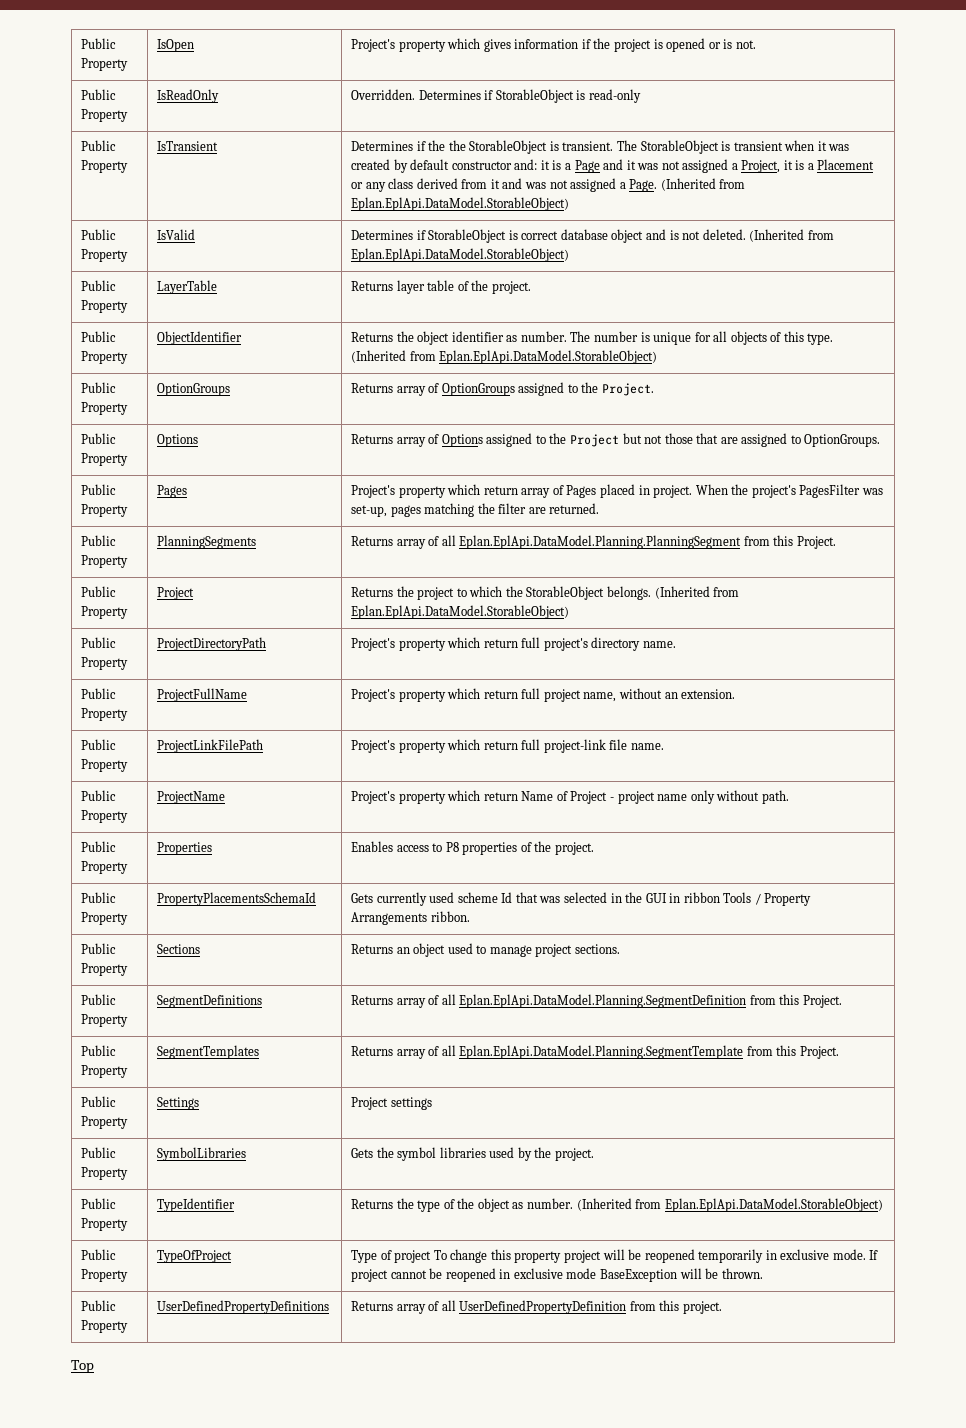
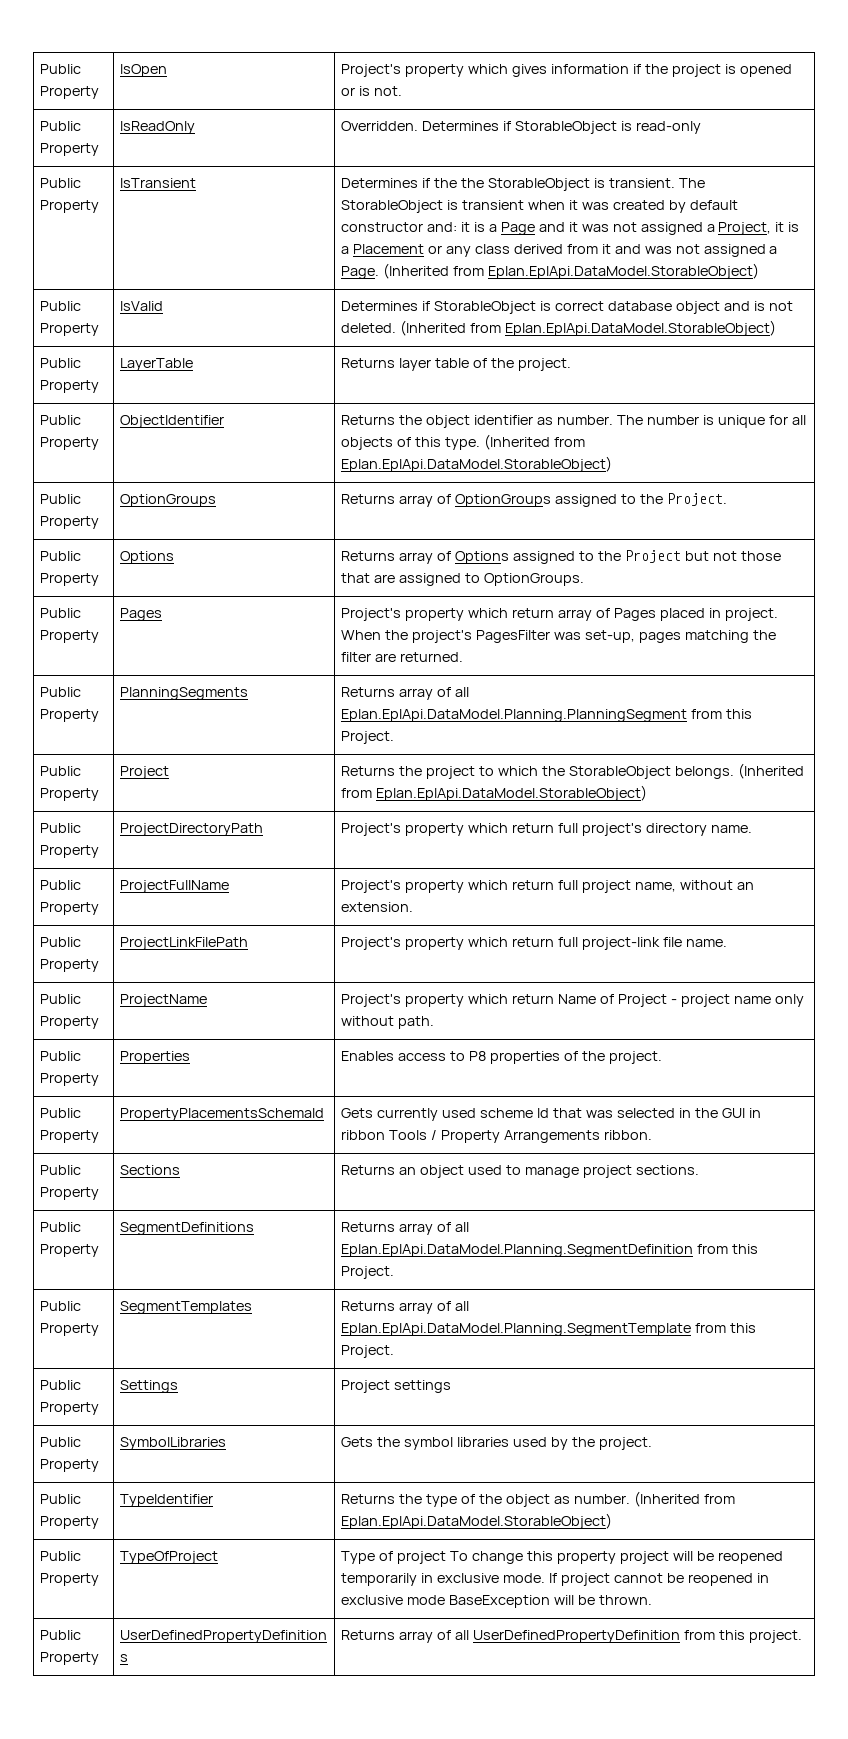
[71,1360,94,1373] // Top -> (802, 1636) none

